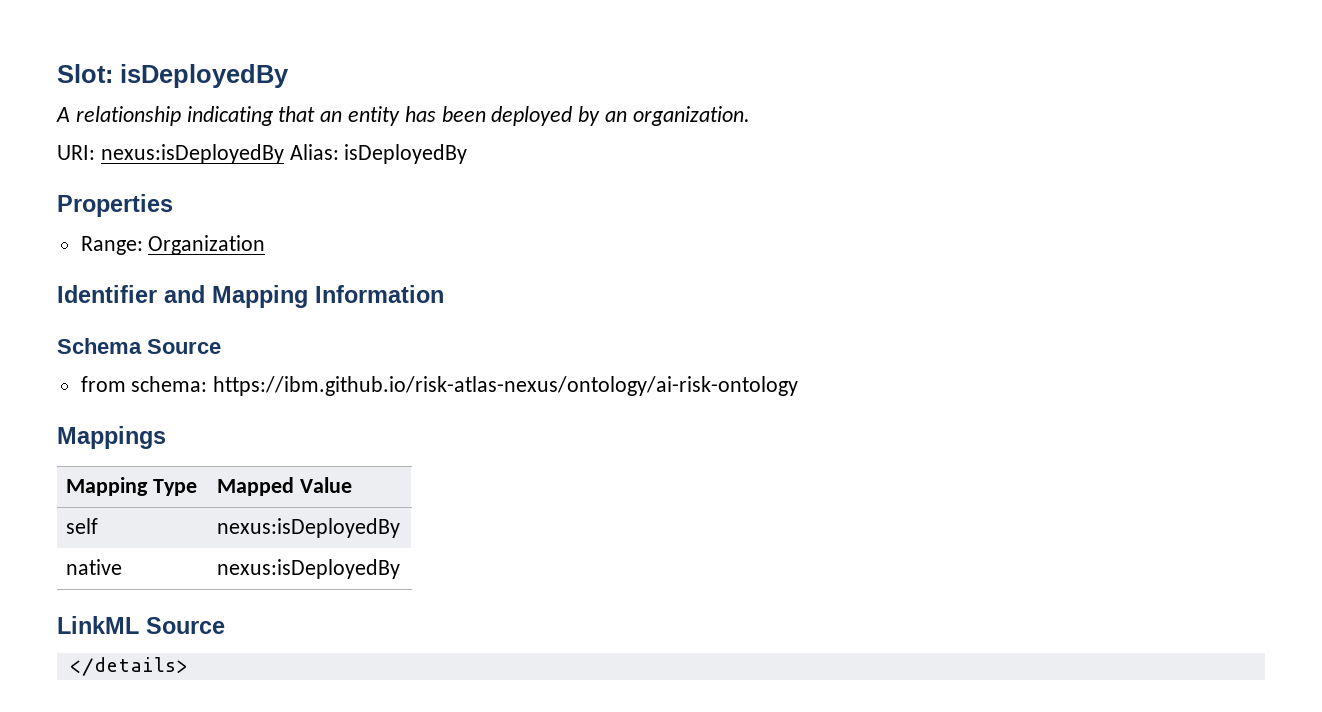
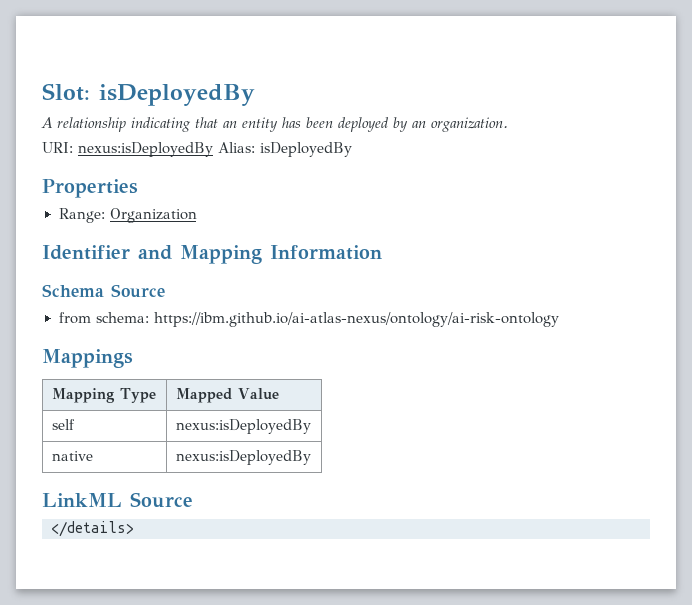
[213,376,799,396] https://ibm.github.io/risk-atlas-nexus/ontology/ai-risk-ontology -> [153,312,559,327] https://ibm.github.io/ai-atlas-nexus/ontology/ai-risk-ontology

